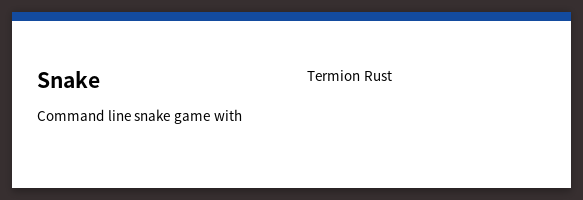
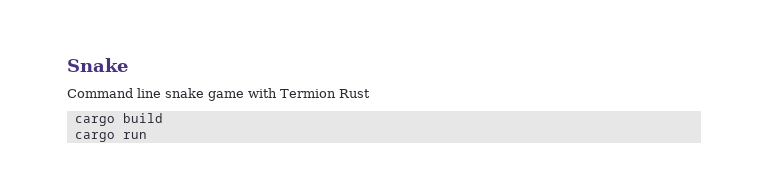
(392, 75) none -> [74,113,163,126] [74,132,147,142] // cargo build // cargo run

